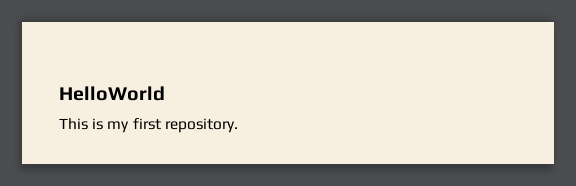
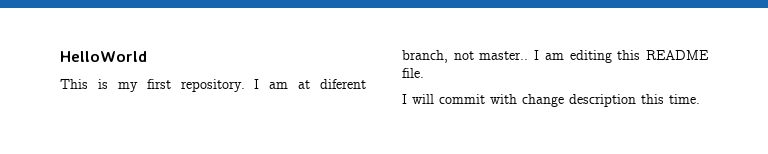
(238, 125) none -> [254,79,366,89] [402,50,709,63] [402,68,424,78] [402,94,700,107] I am at diferent branch, not master.. I am editing this README file. // I will commit with change description this time.

